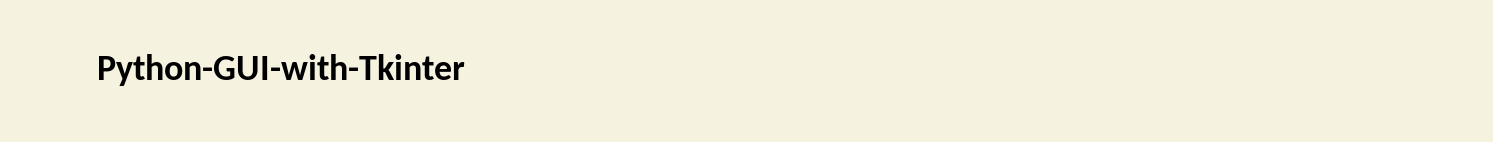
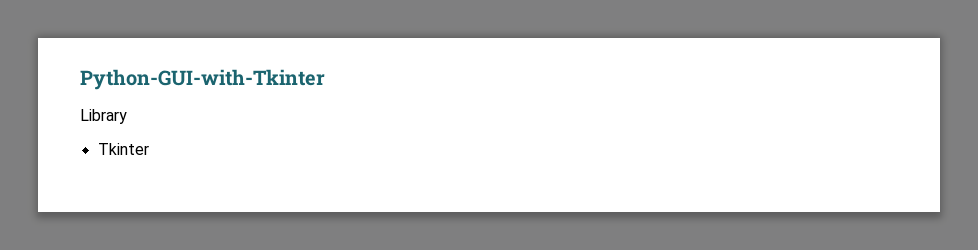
(465, 70) none -> [80,109,127,124] [97,143,149,155] // Library // Tkinter

